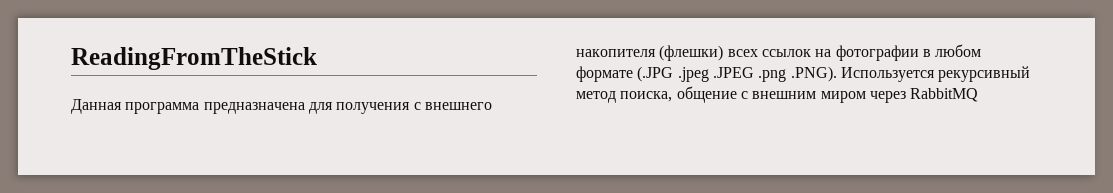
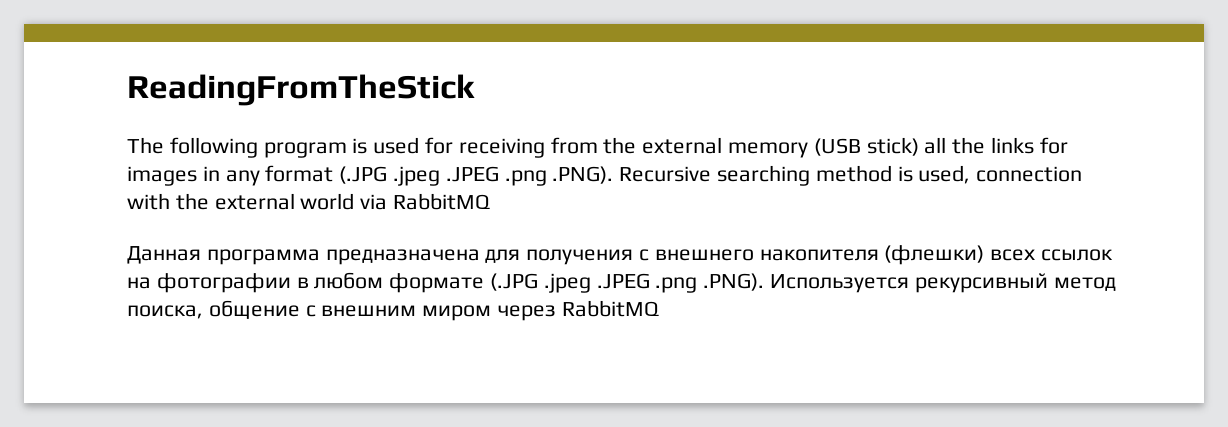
(317, 58) none -> [127,137,1068,158] [127,165,1083,186] [127,193,491,210] // The following program is used for receiving from the external memory (USB stick) all the links for images in any format (.JPG .jpeg .JPEG .png .PNG). Recursive searching method is used, connection with the external world via RabbitMQ

